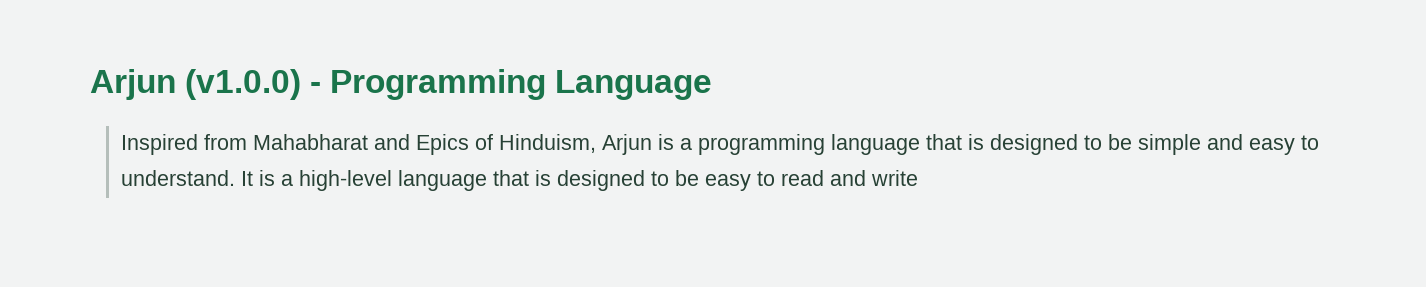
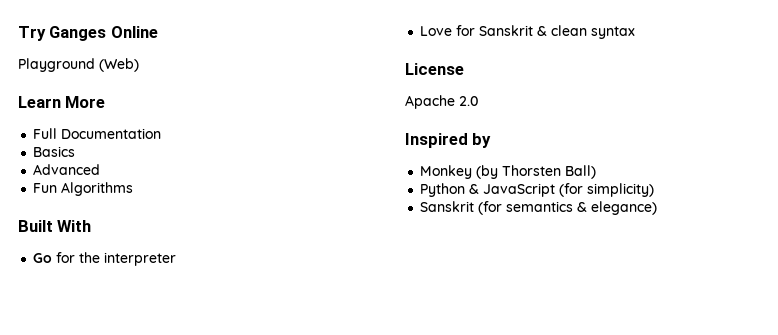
[90,69,713,100] [120,134,1319,155] [120,170,918,191] Arjun (v1.0.0) - Programming Language // Inspired from Mahabharat and Epics of Hinduism, Arjun is a programming language that is designed to be simple and easy to understand. It is a high-level language that is designed to be easy to read and write -> [18,26,158,41] [18,58,139,72] [18,96,106,108] [33,128,162,139] [33,146,76,157] [33,164,101,175] [33,182,134,196] [18,220,92,232] [33,252,177,266] [420,25,636,39] [405,63,464,75] [405,95,478,109] [405,133,492,148] [420,165,597,179] [420,183,655,197] [420,201,658,215] Try Ganges Online // Playground (Web) // Learn More // Full Documentation // Basics // Advanced // Fun Algorithms // Built With // Go for the interpreter // Love for Sanskrit & clean syntax // License // Apache 2.0 // Inspired by // Monkey (by Thorsten Ball) // Python & JavaScript (for simplicity) // Sanskrit (for semantics & elegance)

